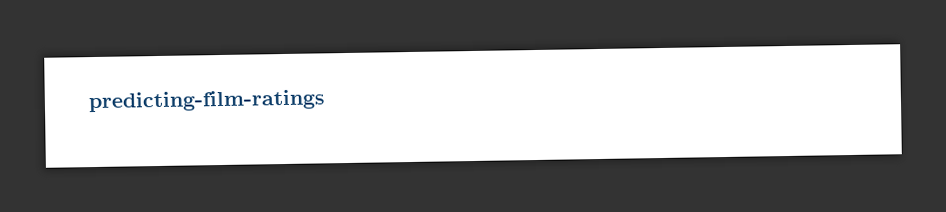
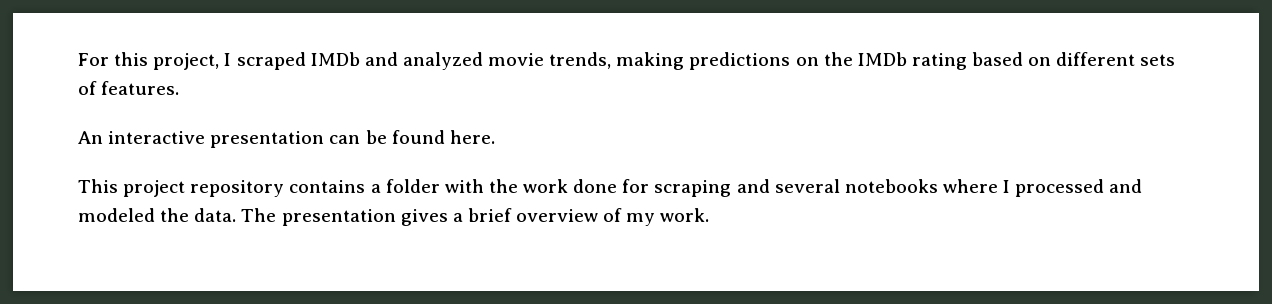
[88,89,326,113] predicting-film-ratings -> [78,52,1176,70] [78,81,180,95] [78,130,495,148] [78,179,1143,197] [78,208,710,226] For this project, I scraped IMDb and analyzed movie trends, making predictions on the IMDb rating based on different sets of features. // An interactive presentation can be found here. // This project repository contains a folder with the work done for scraping and several notebooks where I processed and modeled the data. The presentation gives a brief overview of my work.

